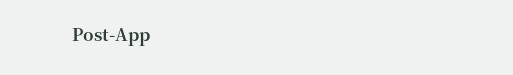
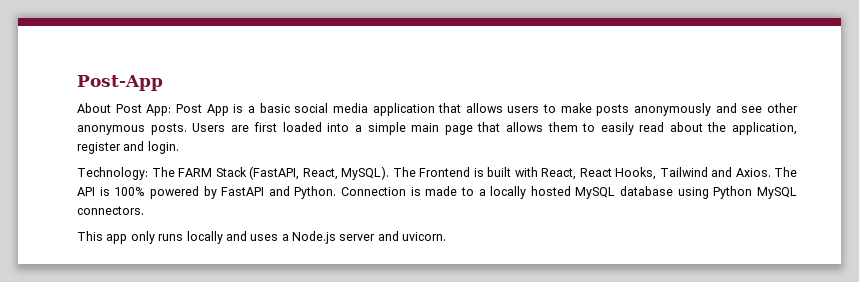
(150, 37) none -> [77,103,798,116] [77,122,797,135] [77,141,179,154] [77,166,797,180] [77,186,798,199] [77,206,144,215] [77,231,447,244] // About Post App: Post App is a basic social media application that allows users to make posts anonymously and see other anonymous posts. Users are first loaded into a simple main page that allows them to easily read about the application, register and login. // Technology: The FARM Stack (FastAPI, React, MySQL). The Frontend is built with React, React Hooks, Tailwind and Axios. The API is 100% powered by FastAPI and Python. Connection is made to a locally hosted MySQL database using Python MySQL connectors. // This app only runs locally and uses a Node.js server and uvicorn.

